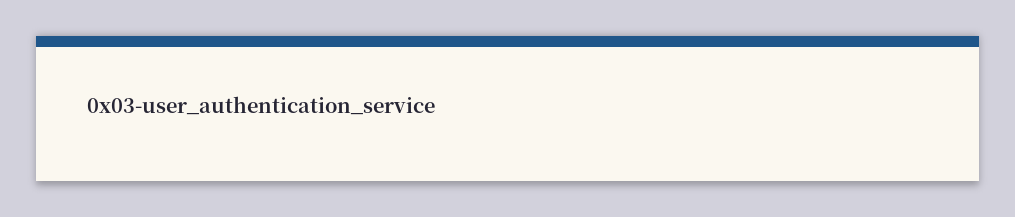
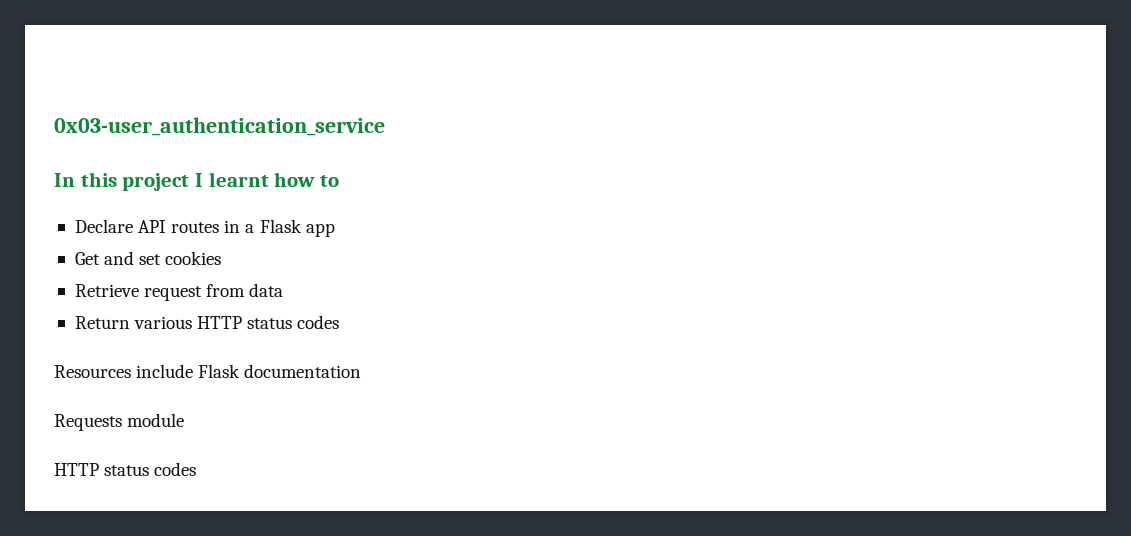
(435, 105) none -> [54,172,340,191] [74,219,335,237] [74,251,222,265] [74,283,284,301] [74,315,340,329] [54,364,362,378] [54,413,185,431] [54,462,197,476] // In this project I learnt how to // Declare API routes in a Flask app // Get and set cookies // Retrieve request from data // Return various HTTP status codes // Resources include Flask documentation // Requests module // HTTP status codes

